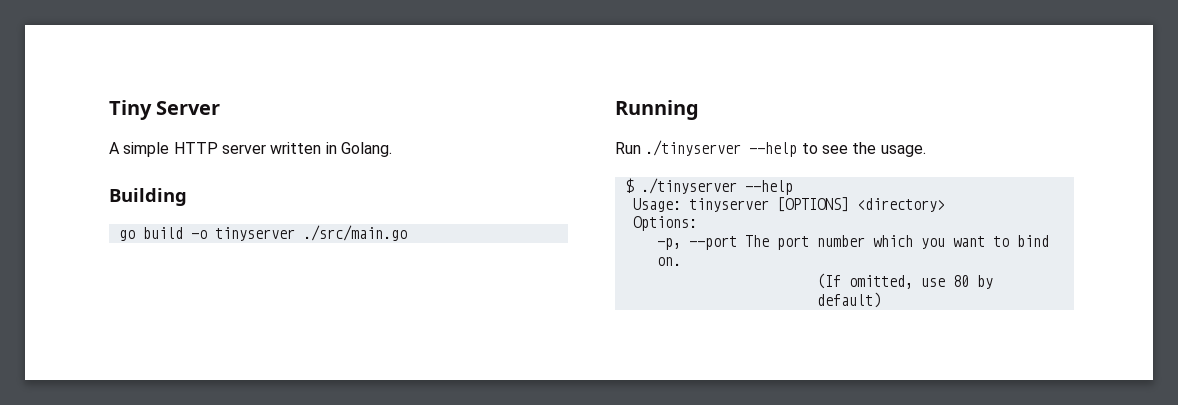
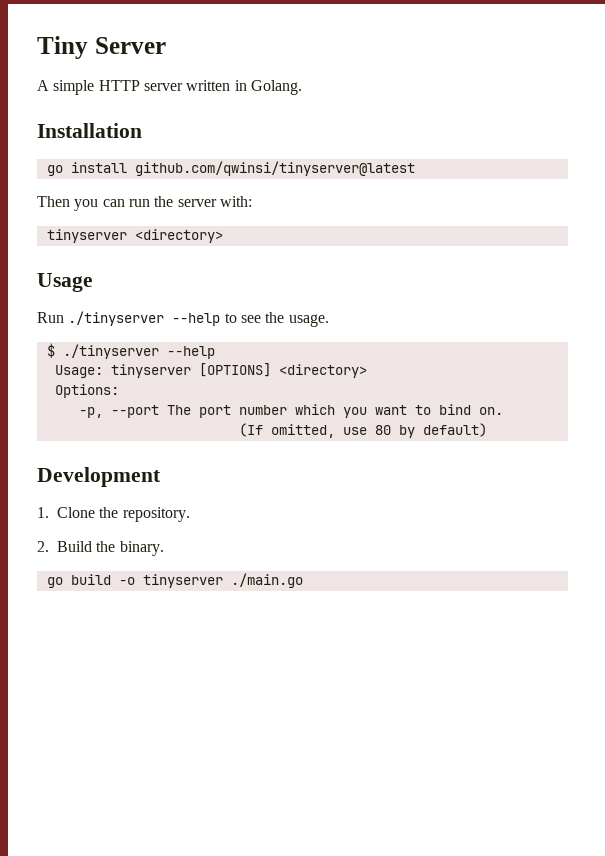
[109,188,187,206] [118,225,407,241] [615,100,699,120] Building // go build -o tinyserver ./src/main.go // Running -> [37,123,142,138] [46,161,415,176] [37,196,252,211] [46,229,223,243] [37,273,93,292] Installation // go install github.com/qwinsi/tinyserver@latest // Then you can run the server with: // tinyserver <directory> // Usage
(881, 300) none -> [37,467,161,487] [37,507,190,522] [37,541,164,556] [46,573,303,588] // Development // 1. Clone the repository. // 2. Build the binary. // go build -o tinyserver ./main.go

